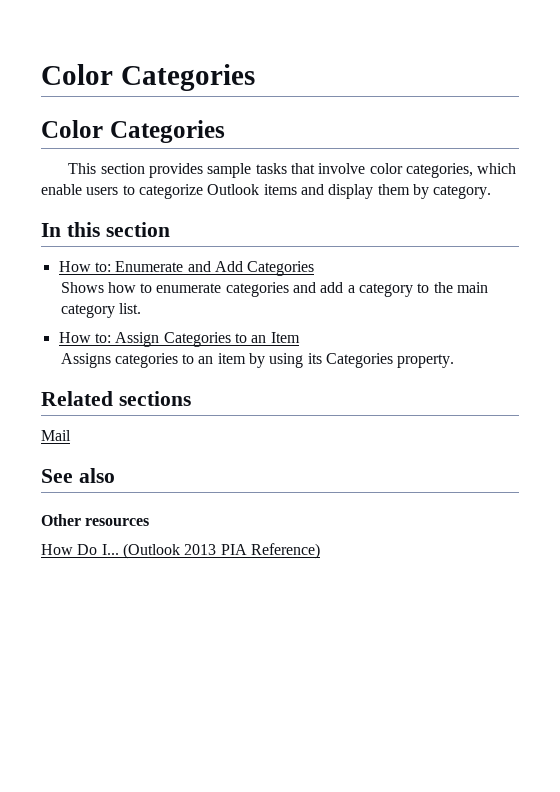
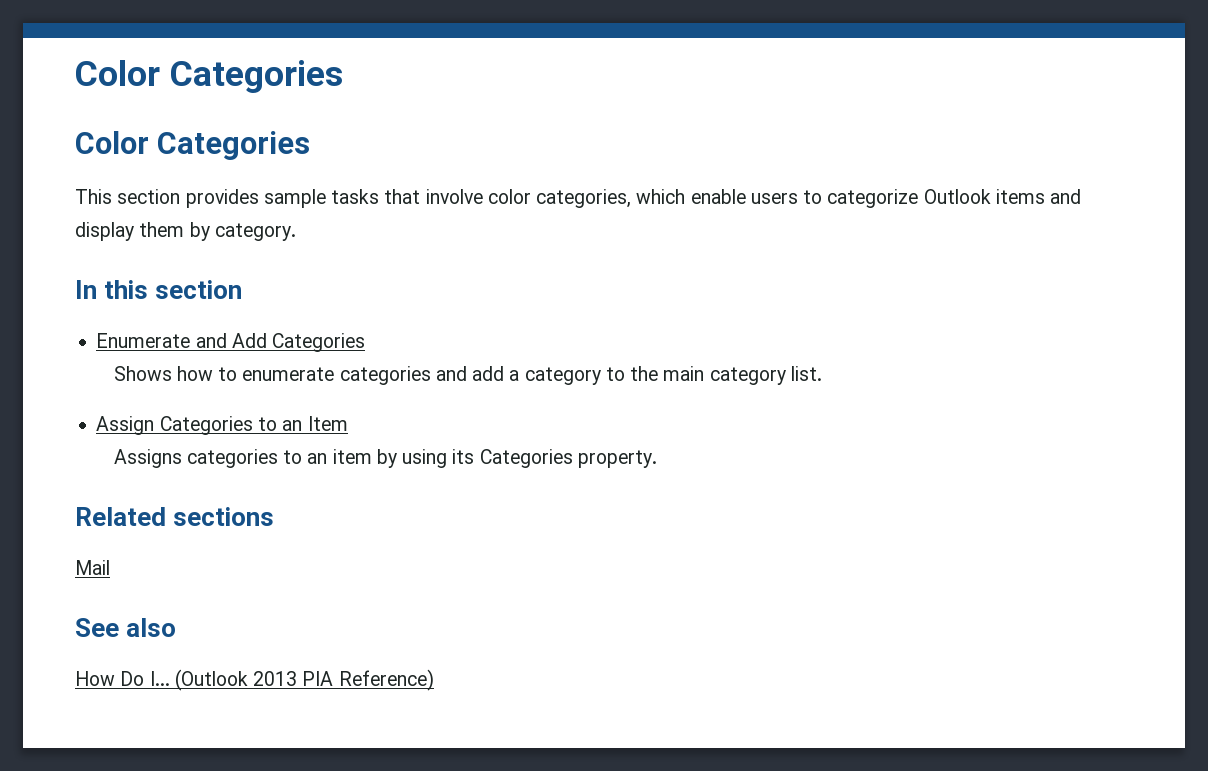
[58,261,111,272] How to: -> (243, 289) none
[58,332,111,343] How to: -> (823, 373) none
[41,514,150,526] // Other resources -> (177, 627) none

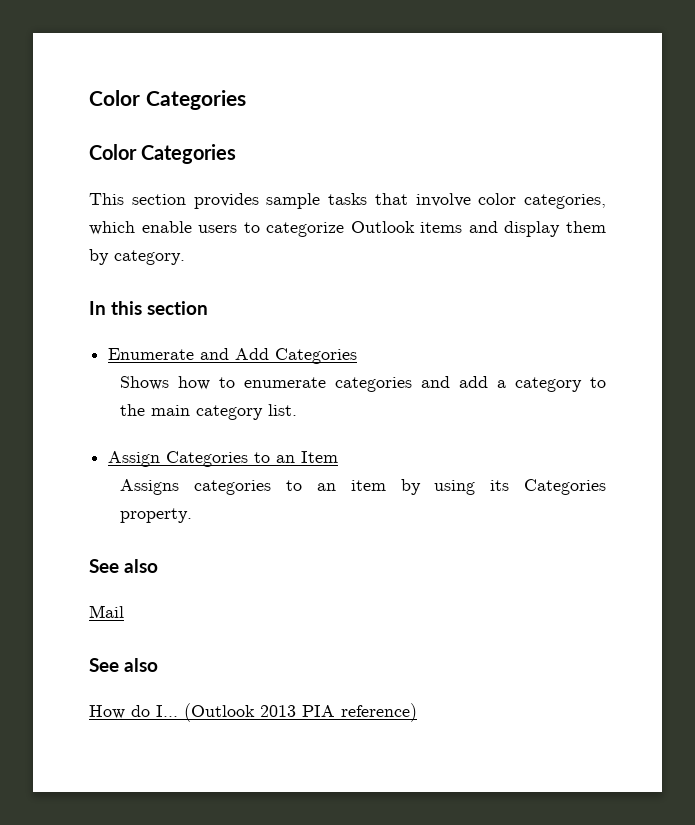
[75,507,275,526] Related sections -> [89,559,158,573] See also
[120,671,145,686] Do -> [131,705,150,717] do
[338,669,434,691] Reference) -> [341,703,417,722] reference)

